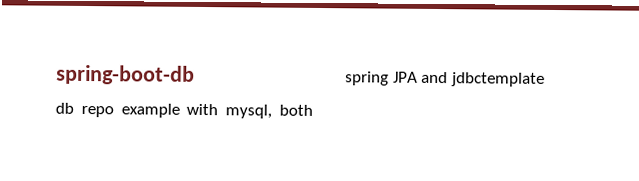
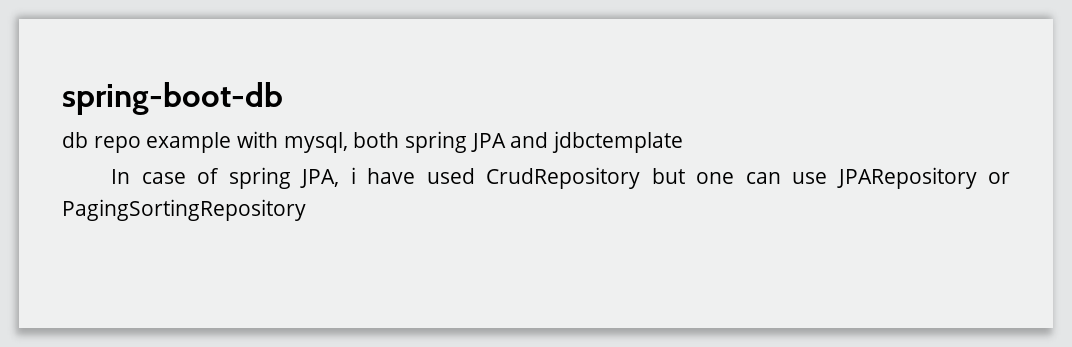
(545, 79) none -> [111,167,1010,189] [62,199,306,221] // In case of spring JPA, i have used CrudRepository but one can use JPARepository or PagingSortingRepository

